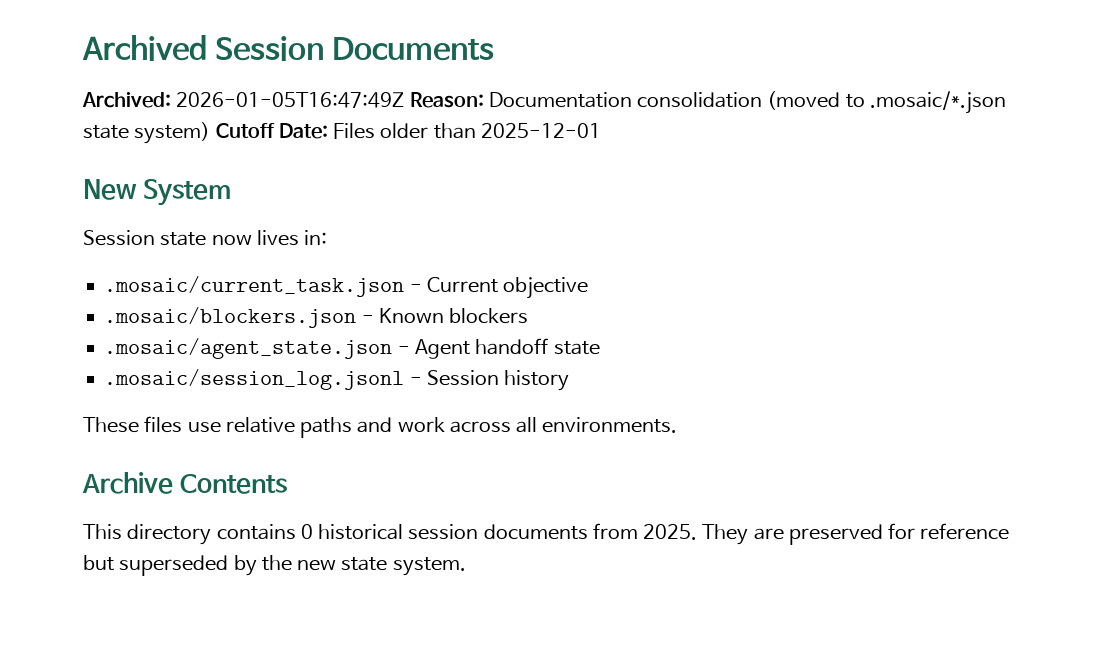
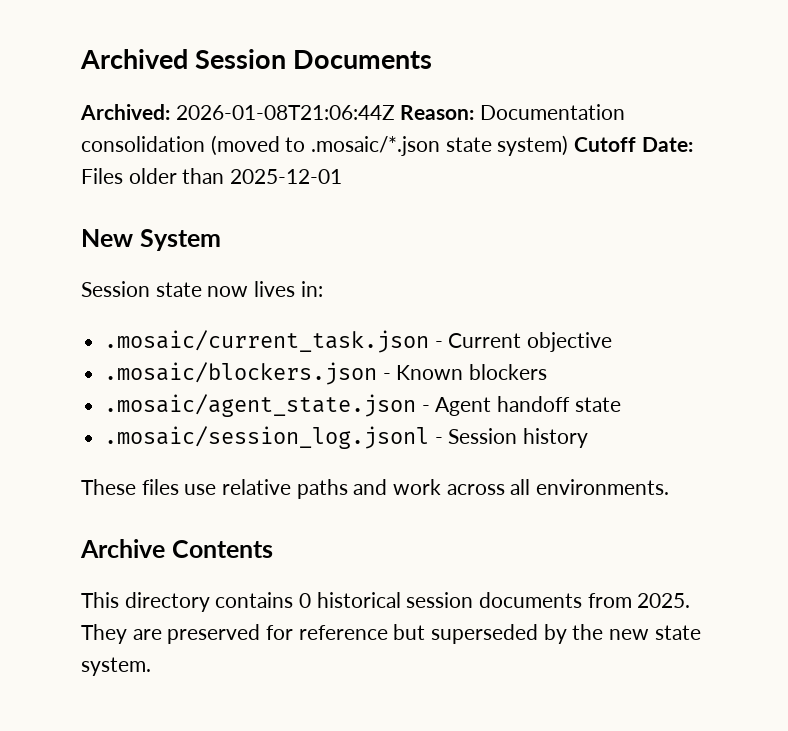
[176,92,405,108] 2026-01-05T16:47:49Z -> [175,105,395,120] 2026-01-08T21:06:44Z

